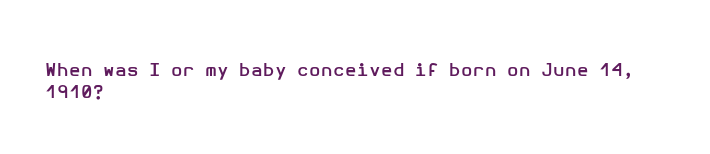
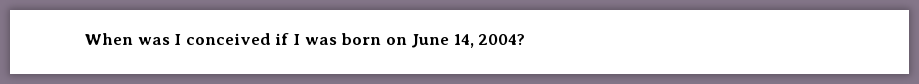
[171,63,439,80] or my baby conceived if -> [185,33,337,45] conceived if I was
[45,85,103,100] 1910? -> [478,34,526,45] 2004?

